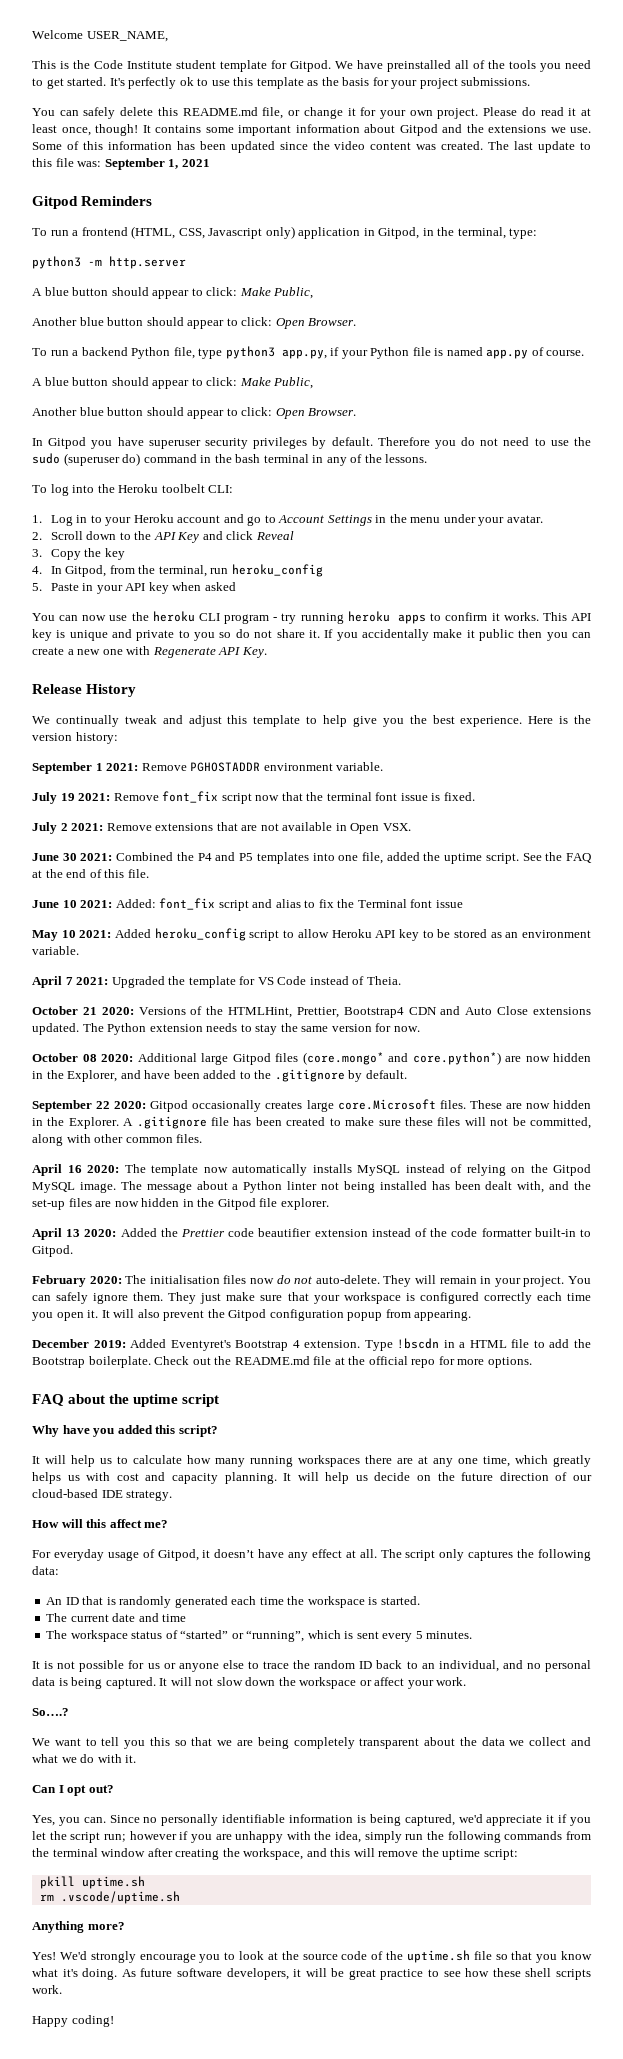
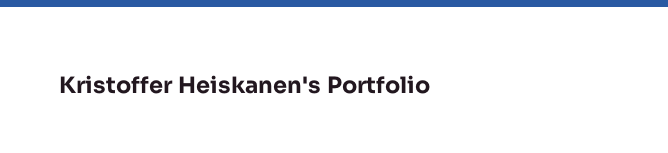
[32,30,168,42] [32,60,591,72] [32,77,531,89] [32,107,591,119] [32,124,591,136] [32,141,591,153] [32,158,210,170] [32,196,153,209] [32,226,538,239] [32,256,186,269] [32,287,314,299] [32,317,357,329] [32,346,585,359] [32,377,314,389] [32,407,357,419] [32,437,591,449] [32,453,428,466] [32,484,234,496] [32,514,543,526] [32,531,294,543] [32,548,125,560] [32,564,323,577] [32,582,236,594] [32,611,592,624] [32,629,592,641] [32,646,267,658] [32,684,137,697] [32,715,591,727] [32,732,118,744] [32,762,384,774] [32,791,475,804] [32,822,411,834] [32,852,592,864] [32,869,149,878] [32,898,463,911] [32,928,591,941] [32,946,79,955] [32,976,401,988] [32,1006,592,1018] [32,1023,420,1035] [32,1052,591,1065] [32,1069,407,1082] [32,1099,591,1112] [32,1116,592,1129] [32,1134,203,1146] [32,1164,591,1176] [32,1181,591,1193] [32,1198,329,1210] [32,1228,591,1240] [32,1245,73,1257] [32,1275,592,1287] [32,1292,591,1304] [32,1309,472,1321] [32,1338,592,1351] [32,1356,532,1368] [32,1394,220,1407] [32,1425,218,1437] [32,1455,591,1467] [32,1472,592,1484] [32,1489,173,1501] [32,1519,169,1528] [32,1549,591,1561] [32,1566,59,1575] [46,1596,420,1608] [46,1613,187,1622] [46,1630,473,1642] [32,1660,592,1672] [32,1677,467,1689] [32,1708,69,1716] [32,1737,591,1749] [32,1754,137,1763] [32,1785,114,1796] [32,1814,591,1826] [32,1831,591,1843] [32,1848,518,1860] [39,1876,145,1889] [39,1891,180,1904] [32,1921,125,1933] [32,1950,592,1963] [32,1968,591,1980] [32,1985,62,1994] [32,2015,114,2027] Welcome USER_NAME, // This is the Code Institute student template for Gitpod. We have preinstalled all of the tools you need to get started. It's perfectly ok to use this template as the basis for your project submissions. // You can safely delete this README.md file, or change it for your own project. Please do read it at least once, though! It contains some important information about Gitpod and the extensions we use. Some of this information has been updated since the video content was created. The last update to this file was: September 1, 2021 // Gitpod Reminders // To run a frontend (HTML, CSS, Javascript only) application in Gitpod, in the terminal, type: // python3 -m http.server // A blue button should appear to click: Make Public, // Another blue button should appear to click: Open Browser. // To run a backend Python file, type python3 app.py, if your Python file is named app.py of course. // A blue button should appear to click: Make Public, // Another blue button should appear to click: Open Browser. // In Gitpod you have superuser security privileges by default. Therefore you do not need to use the sudo (superuser do) command in the bash terminal in any of the lessons. // To log into the Heroku toolbelt CLI: // 1. Log in to your Heroku account and go to Account Settings in the menu under your avatar. // 2. Scroll down to the API Key and click Reveal // 3. Copy the key // 4. In Gitpod, from the terminal, run heroku_config // 5. Paste in your API key when asked // You can now use the heroku CLI program - try running heroku apps to confirm it works. This API key is unique and private to you so do not share it. If you accidentally make it public then you can create a new one with Regenerate API Key. // Release History // We continually tweak and adjust this template to help give you the best experience. Here is the version history: // September 1 2021: Remove PGHOSTADDR environment variable. // July 19 2021: Remove font_fix script now that the terminal font issue is fixed. // July 2 2021: Remove extensions that are not available in Open VSX. // June 30 2021: Combined the P4 and P5 templates into one file, added the uptime script. See the FAQ at the end of this file. // June 10 2021: Added: font_fix script and alias to fix the Terminal font issue // May 10 2021: Added heroku_config script to allow Heroku API key to be stored as an environment variable. // April 7 2021: Upgraded the template for VS Code instead of Theia. // October 21 2020: Versions of the HTMLHint, Prettier, Bootstrap4 CDN and Auto Close extensions updated. The Python extension needs to stay the same version for now. // October 08 2020: Additional large Gitpod files (core.mongo* and core.python*) are now hidden in the Explorer, and have been added to the .gitignore by default. // September 22 2020: Gitpod occasionally creates large core.Microsoft files. These are now hidden in the Explorer. A .gitignore file has been created to make sure these files will not be committed, along with other common files. // April 16 2020: The template now automatically installs MySQL instead of relying on the Gitpod MySQL image. The message about a Python linter not being installed has been dealt with, and the set-up files are now hidden in the Gitpod file explorer. // April 13 2020: Added the Prettier code beautifier extension instead of the code formatter built-in to Gitpod. // February 2020: The initialisation files now do not auto-delete. They will remain in your project. You can safely ignore them. They just make sure that your workspace is configured correctly each time you open it. It will also prevent the Gitpod configuration popup from appearing. // December 2019: Added Eventyret's Bootstrap 4 extension. Type !bscdn in a HTML file to add the Bootstrap boilerplate. Check out the README.md file at the official repo for more options. // FAQ about the uptime script // Why have you added this script? // It will help us to calculate how many running workspaces there are at any one time, which greatly helps us with cost and capacity planning. It will help us decide on the future direction of our cloud-based IDE strategy. // How will this affect me? // For everyday usage of Gitpod, it doesn’t have any effect at all. The script only captures the following data: // An ID that is randomly generated each time the workspace is started. // The current date and time // The workspace status of “started” or “running”, which is sent every 5 minutes. // It is not possible for us or anyone else to trace the random ID back to an individual, and no personal data is being captured. It will not slow down the workspace or affect your work. // So….? // We want to tell you this so that we are being completely transparent about the data we collect and what we do with it. // Can I opt out? // Yes, you can. Since no personally identifiable information is being captured, we'd appreciate it if you let the script run; however if you are unhappy with the idea, simply run the following commands from the terminal window after creating the workspace, and this will remove the uptime script: // pkill uptime.sh // rm .vscode/uptime.sh // Anything more? // Yes! We'd strongly encourage you to look at the source code of the uptime.sh file so that you know what it's doing. As future software developers, it will be great practice to see how these shell scripts work. // Happy coding! -> [59,75,431,94] Kristoffer Heiskanen's Portfolio

